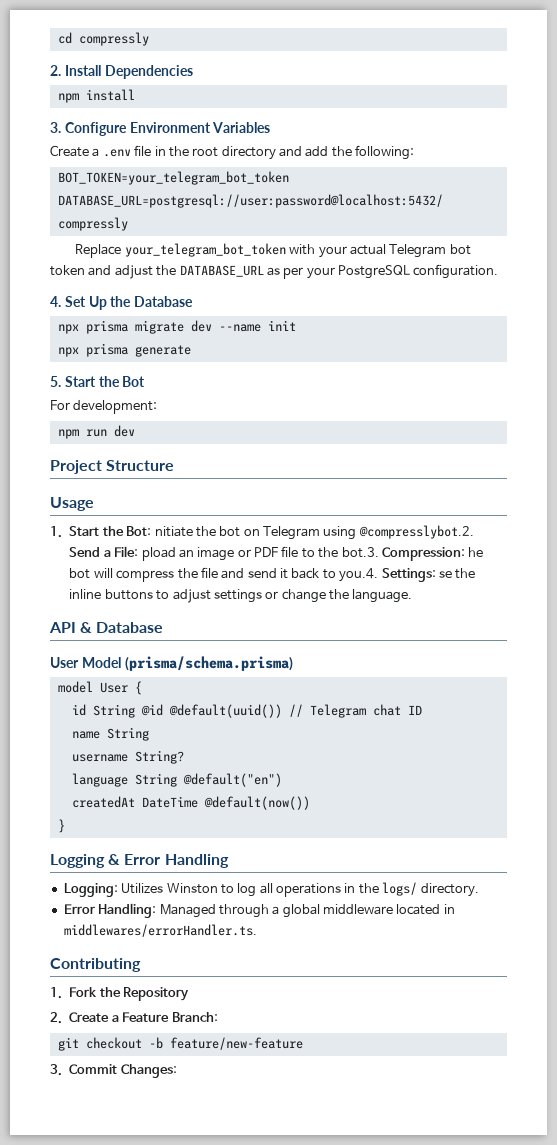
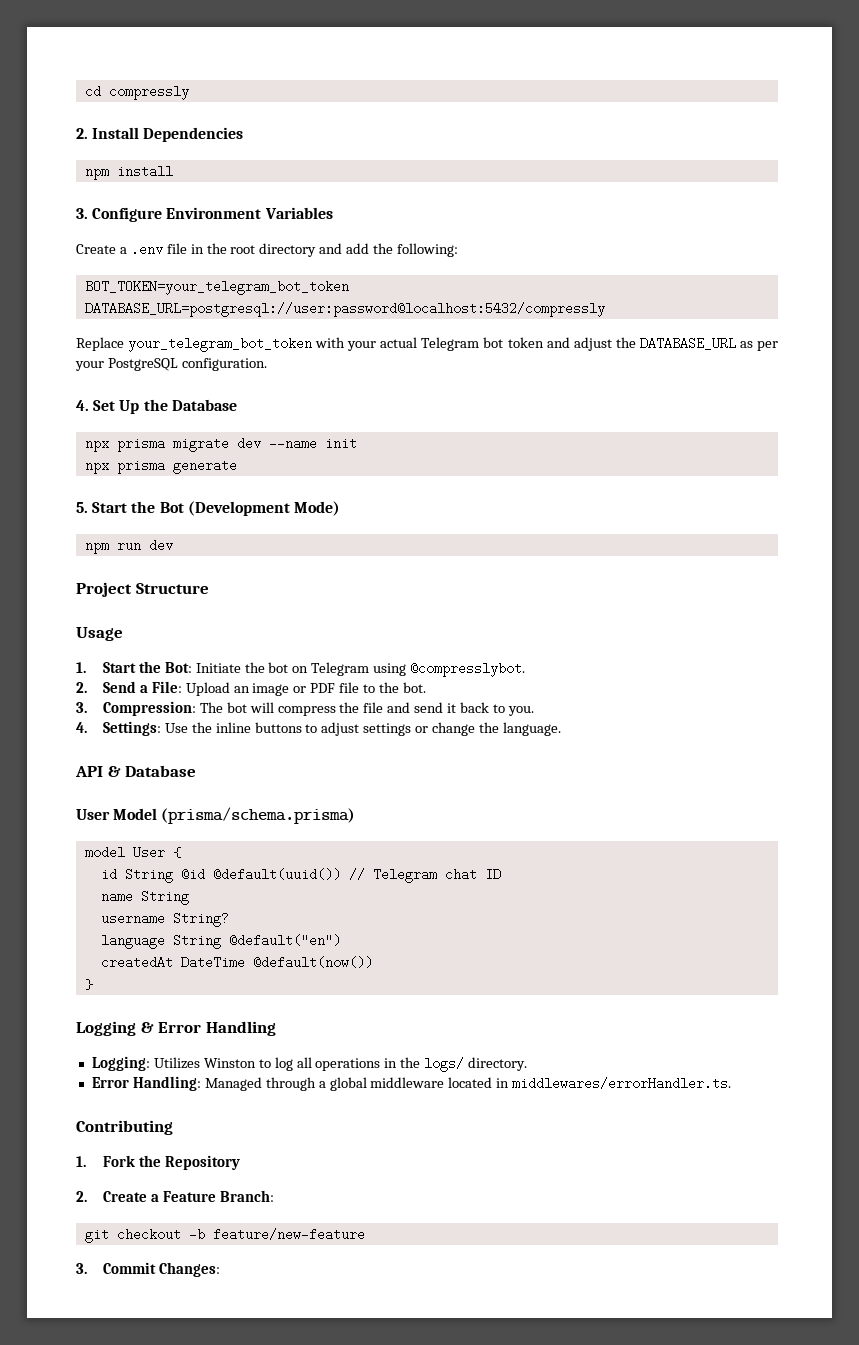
[50,400,158,414] // For development: -> [187,501,340,516] (Development Mode)
[154,526,193,537] nitiate -> [195,663,241,673] Initiate
[358,525,474,539] @compresslybot.2. -> [410,662,526,677] [76,682,87,693] @compresslybot. // 2.
[141,547,176,561] pload -> [185,682,230,696] Upload
[341,547,484,561] bot.3. Compression: he -> [402,682,426,693] [76,701,223,716] bot. // 3. Compression: The
[339,568,452,582] you.4. Settings: se -> [507,706,534,716] [76,721,188,736] you. // 4. Settings: Use

